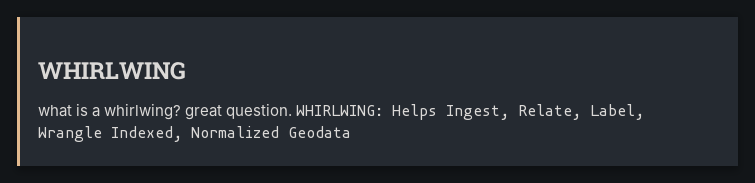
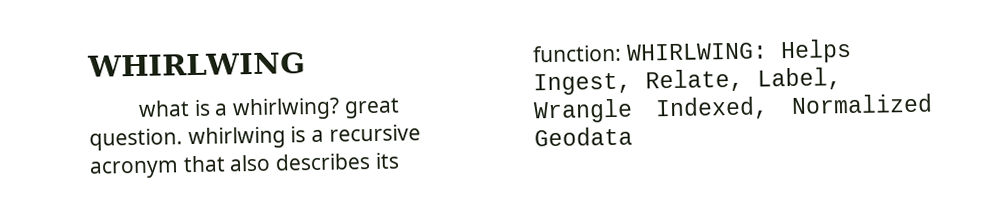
(293, 111) none -> [187,124,421,150] [89,152,400,179] [532,44,622,63] whirlwing is a recursive acronym that also describes its function:

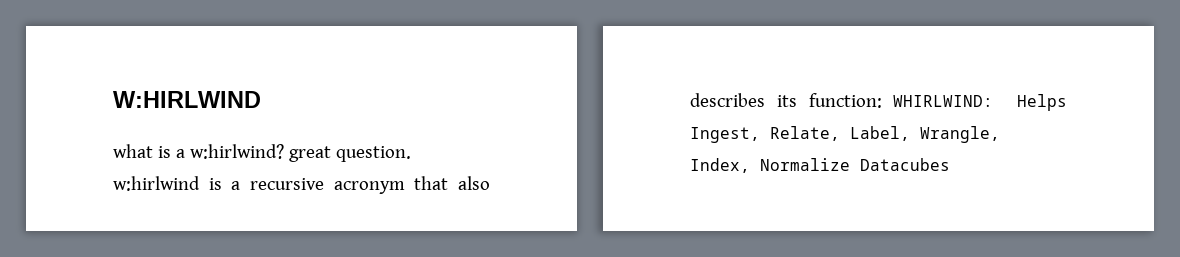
[87,52,306,77] WHIRLWING -> [113,91,261,108] W:HIRLWIND
[231,97,340,121] whirlwing? -> [189,144,284,159] w:hirlwind?
[187,126,286,150] whirlwing -> [113,176,200,191] w:hirlwind
[625,42,768,61] WHIRLWING: -> [893,95,994,107] WHIRLWIND:
[533,93,933,124] [534,126,633,147] Wrangle Indexed, Normalized Geodata -> [920,126,1000,143] [690,158,950,173] Wrangle, Index, Normalize Datacubes

